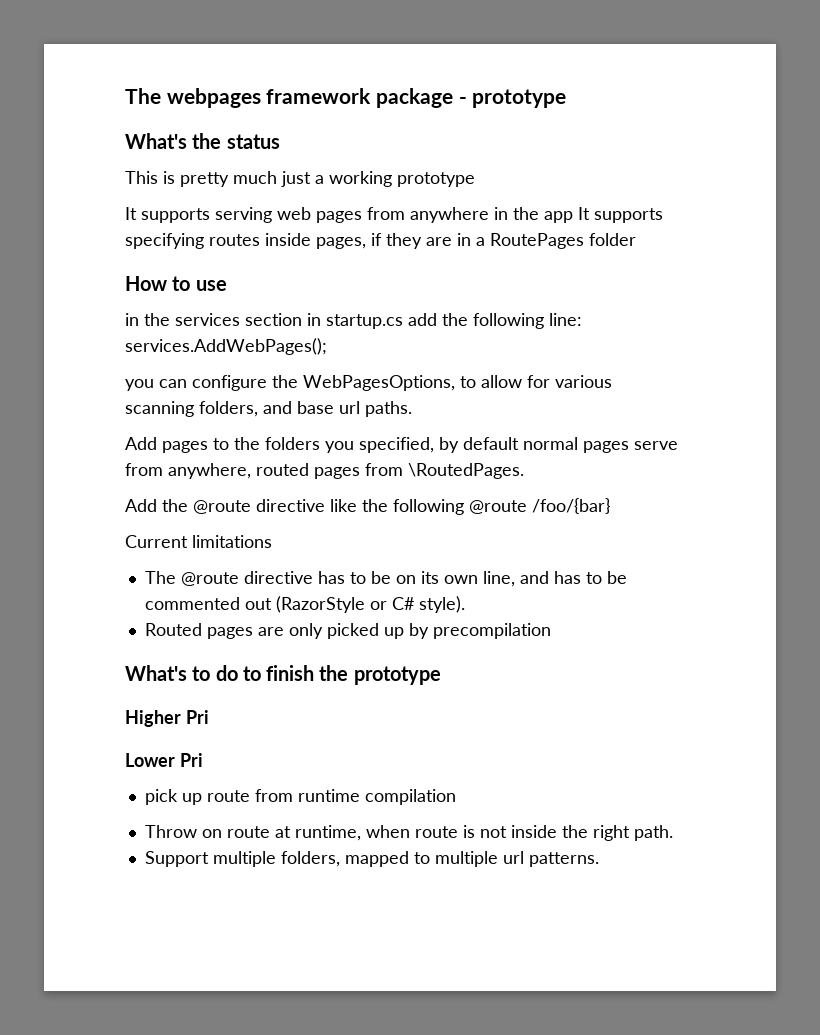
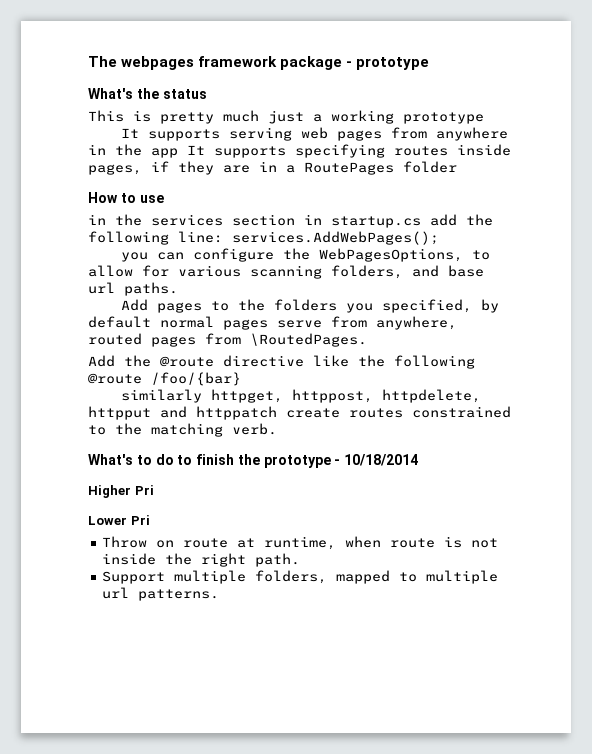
[125,535,272,548] [144,571,627,587] [144,596,465,613] [144,623,551,639] Current limitations // The @route directive has to be on its own line, and has to be commented out (RazorStyle or C# style). // Routed pages are only picked up by precompilation -> [121,389,482,403] [88,406,511,420] [88,423,277,437] similarly httpget, httppost, httpdelete, httpput and httppatch create routes constrained to the matching verb.
(441, 675) none -> [334,454,419,466] - 10/18/2014
[144,789,456,805] // pick up route from runtime compilation -> (150, 520) none

